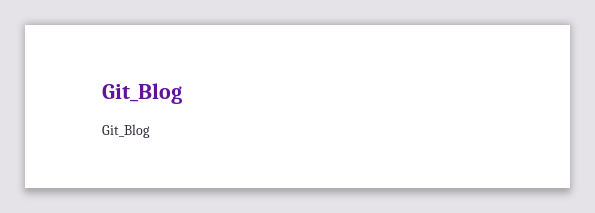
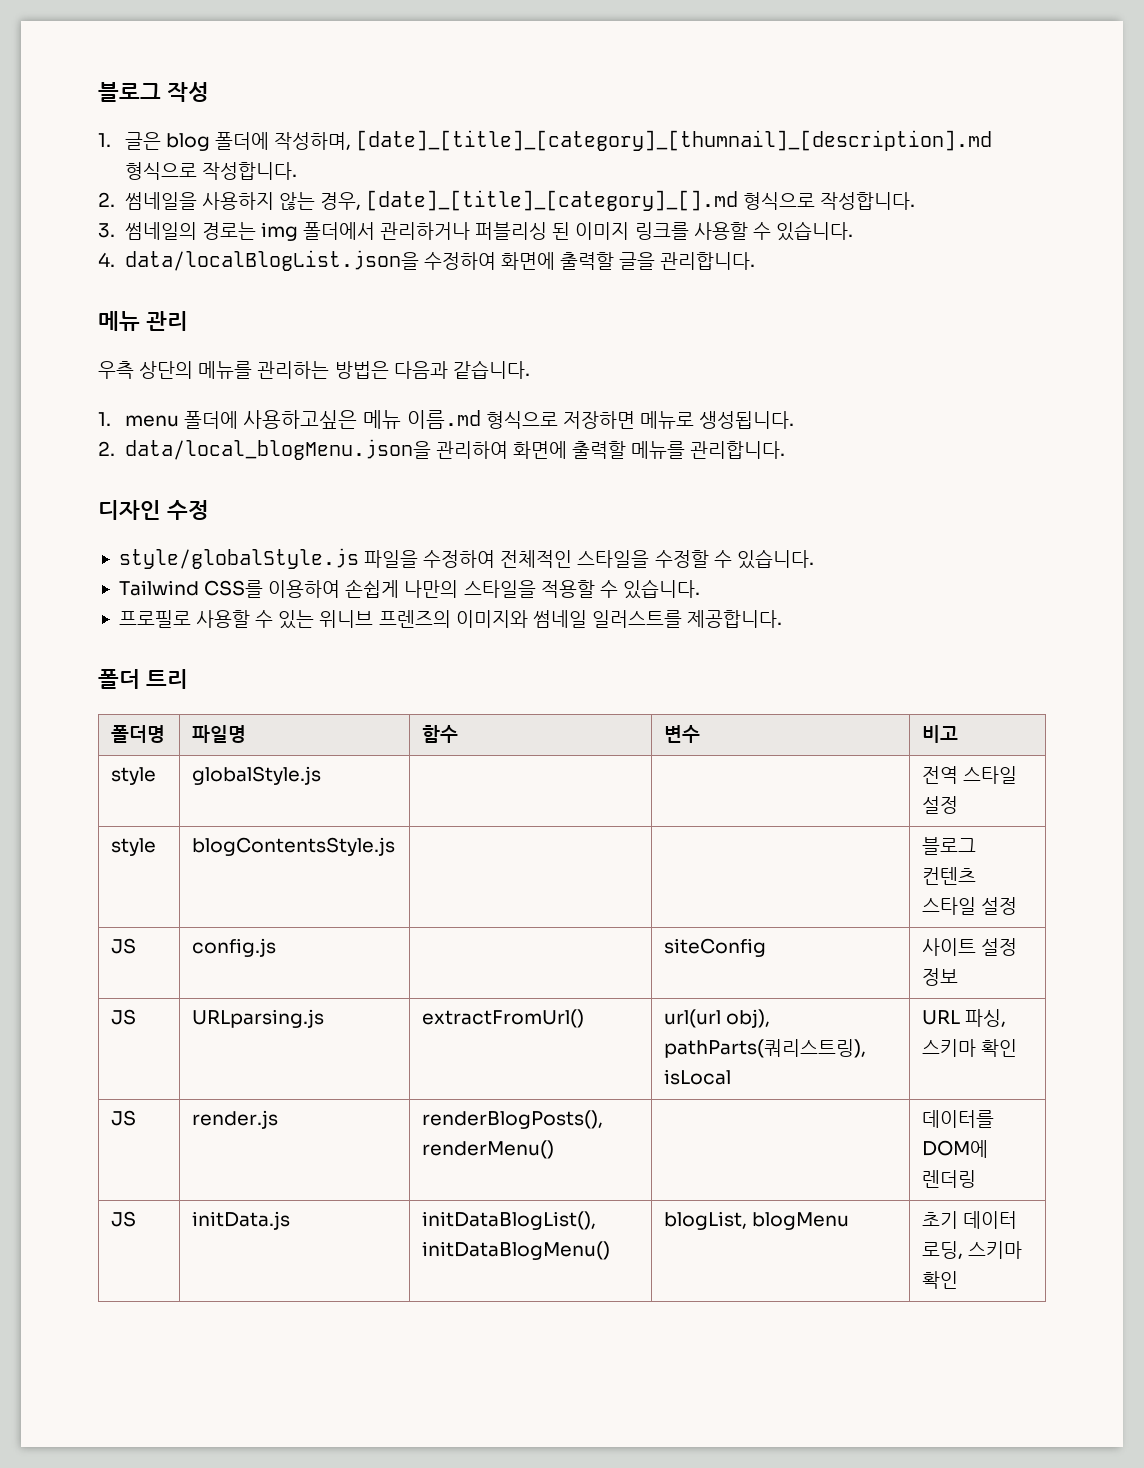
[102,83,182,104] [102,124,150,138] Git_Blog // Git_Blog -> [98,82,209,102] [98,130,993,151] [124,162,297,180] [98,190,916,211] [98,221,853,241] [98,250,756,271] [98,311,188,331] [98,360,530,379] [98,410,795,429] [98,439,786,460] [98,500,209,520] [118,548,814,569] [118,579,700,599] [118,610,783,629] [98,669,188,689] [111,725,166,743] [192,725,247,743] [422,725,459,743] [664,725,701,743] [922,725,959,743] [111,767,157,785] [192,766,322,785] [922,766,1018,784] [922,796,959,814] [111,838,157,856] [192,837,396,856] [922,837,977,855] [922,867,977,885] [922,897,1018,915] [111,938,137,954] [192,938,277,957] [664,938,767,957] [922,938,1018,956] [922,968,959,986] [111,1009,137,1025] [192,1009,325,1028] [422,1009,585,1028] [664,1009,771,1028] [664,1039,867,1058] [664,1069,732,1085] [922,1009,1007,1027] [922,1039,1018,1057] [111,1110,137,1126] [192,1110,279,1129] [422,1110,604,1129] [422,1140,555,1159] [922,1110,995,1128] [922,1140,989,1158] [922,1170,977,1188] [111,1211,137,1227] [192,1211,291,1230] [422,1211,597,1230] [422,1241,611,1260] [664,1211,850,1230] [922,1211,1018,1229] [922,1241,1023,1259] [922,1271,959,1289] 블로그 작성 // 1. 글은 blog 폴더에 작성하며, [date]_[title]_[category]_[thumnail]_[description].md 형식으로 작성합니다. // 2. 썸네일을 사용하지 않는 경우, [date]_[title]_[category]_[].md 형식으로 작성합니다. // 3. 썸네일의 경로는 img 폴더에서 관리하거나 퍼블리싱 된 이미지 링크를 사용할 수 있습니다. // 4. data/localBlogList.json을 수정하여 화면에 출력할 글을 관리합니다. // 메뉴 관리 // 우측 상단의 메뉴를 관리하는 방법은 다음과 같습니다. // 1. menu 폴더에 사용하고싶은 메뉴 이름.md 형식으로 저장하면 메뉴로 생성됩니다. // 2. data/local_blogMenu.json을 관리하여 화면에 출력할 메뉴를 관리합니다. // 디자인 수정 // style/globalStyle.js 파일을 수정하여 전체적인 스타일을 수정할 수 있습니다. // Tailwind CSS를 이용하여 손쉽게 나만의 스타일을 적용할 수 있습니다. // 프로필로 사용할 수 있는 위니브 프렌즈의 이미지와 썸네일 일러스트를 제공합니다. // 폴더 트리 // 폴더명 | 파일명 | 함수 | 변수 | 비고 // style | globalStyle.js | | | 전역 스타일 설정 // style | blogContentsStyle.js | | | 블로그 컨텐츠 스타일 설정 // JS | config.js | | siteConfig | 사이트 설정 정보 // JS | URLparsing.js | extractFromUrl() | url(url obj), pathParts(쿼리스트링), isLocal | URL 파싱, 스키마 확인 // JS | render.js | renderBlogPosts(), renderMenu() | | 데이터를 DOM에 렌더링 // JS | initData.js | initDataBlogList(), initDataBlogMenu() | blogList, blogMenu | 초기 데이터 로딩, 스키마 확인

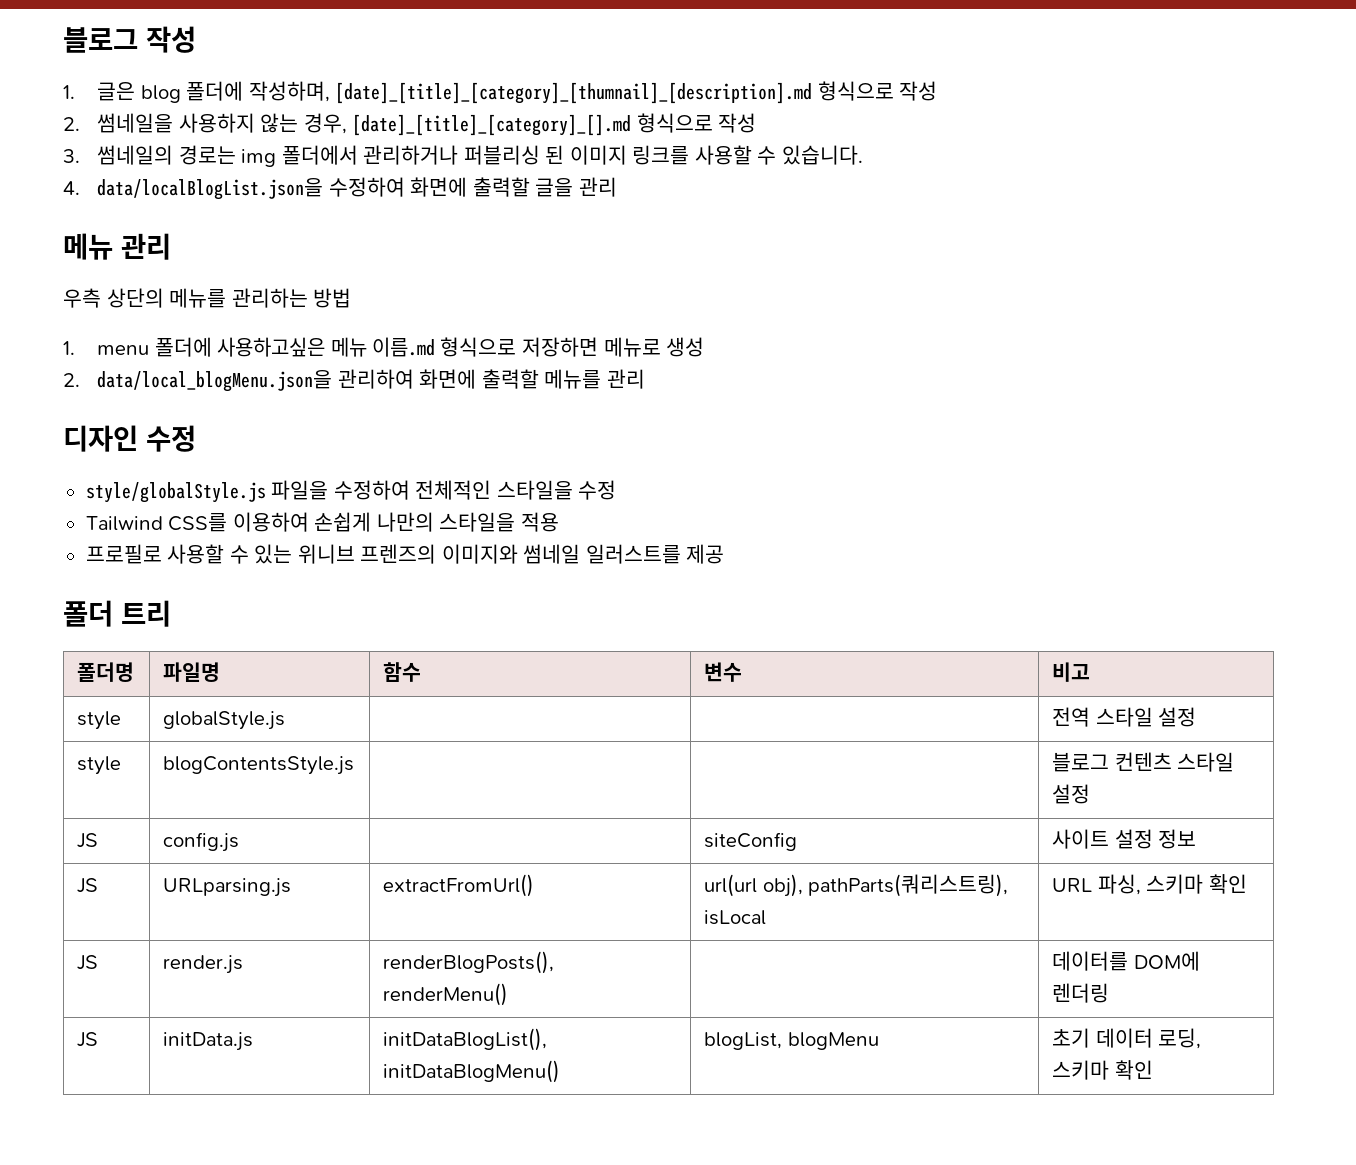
[201,162,297,180] 작성합니다. -> [899,81,938,101] 작성
[820,192,916,210] 작성합니다. -> [718,113,757,133] 작성
[660,252,756,270] 관리합니다. -> [578,177,617,197] 관리
[334,360,530,379] 방법은 다음과 같습니다. -> [313,288,352,308] 방법
[699,411,795,429] 생성됩니다. -> [666,337,705,357] 생성
[690,441,786,459] 관리합니다. -> [606,369,645,389] 관리
[654,549,814,569] 수정할 수 있습니다. -> [578,480,617,500] 수정
[540,579,700,599] 적용할 수 있습니다. -> [520,512,559,532] 적용
[687,610,783,628] 제공합니다. -> [686,544,725,564] 제공

